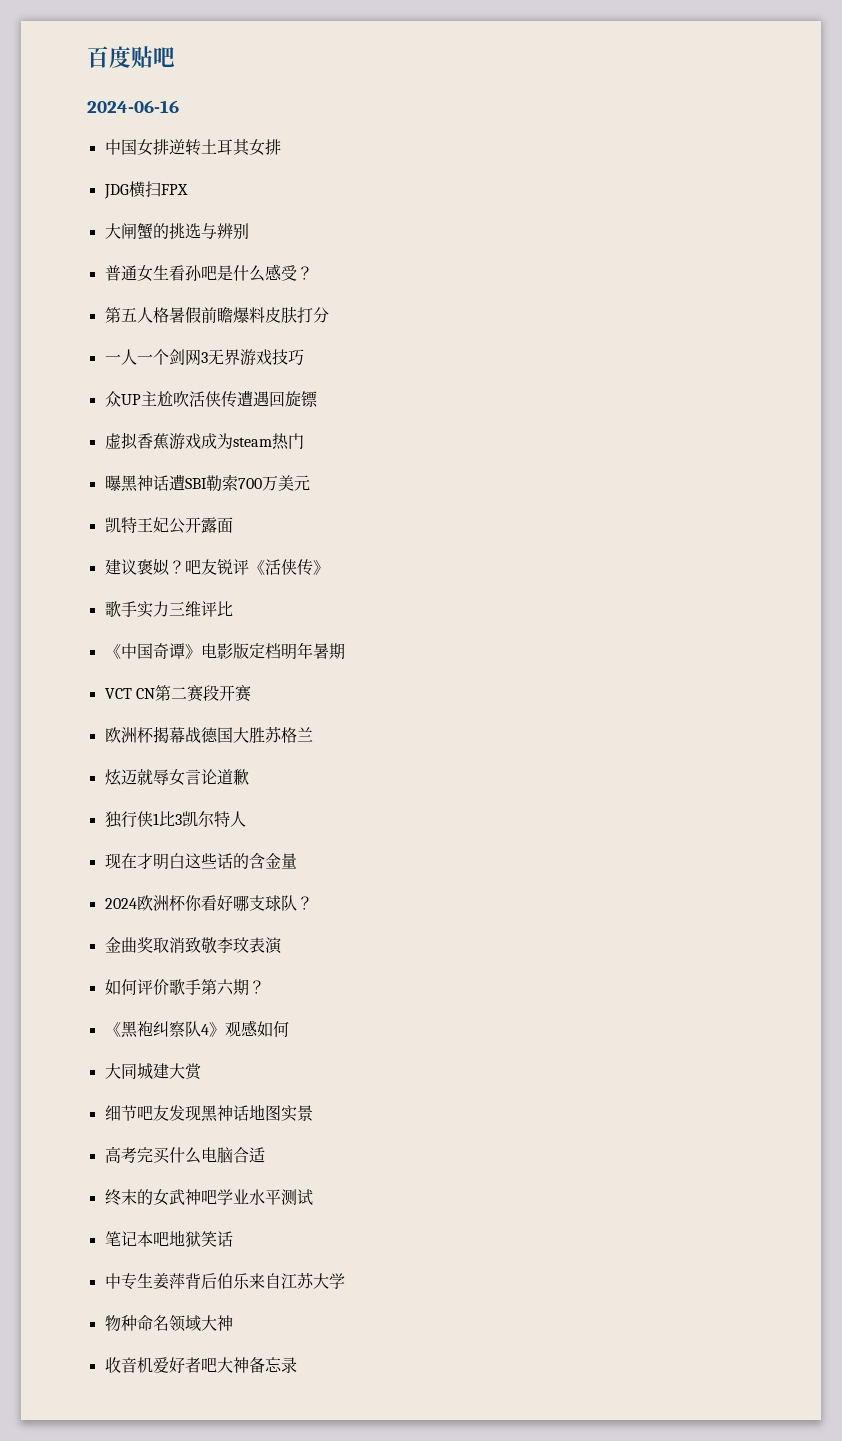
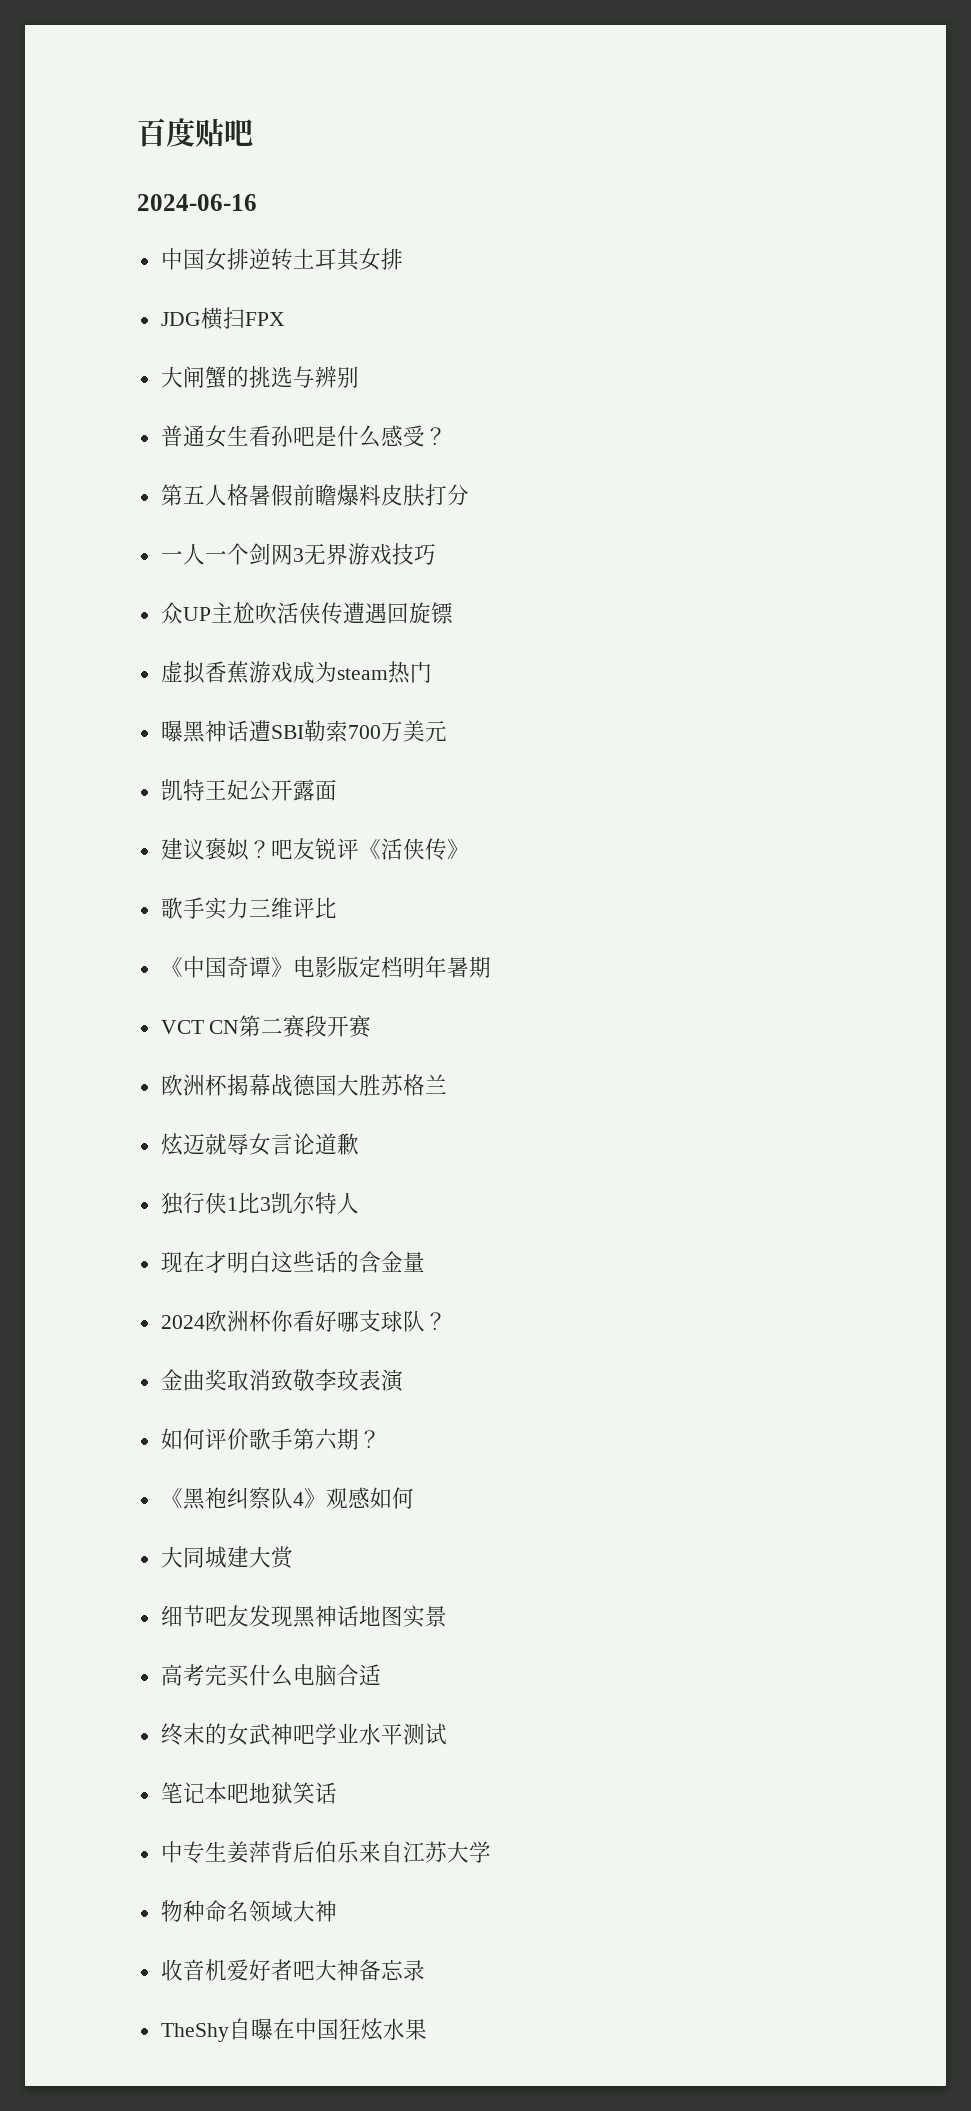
(297, 1365) none -> [160,2018,427,2042] // TheShy自曝在中国狂炫水果

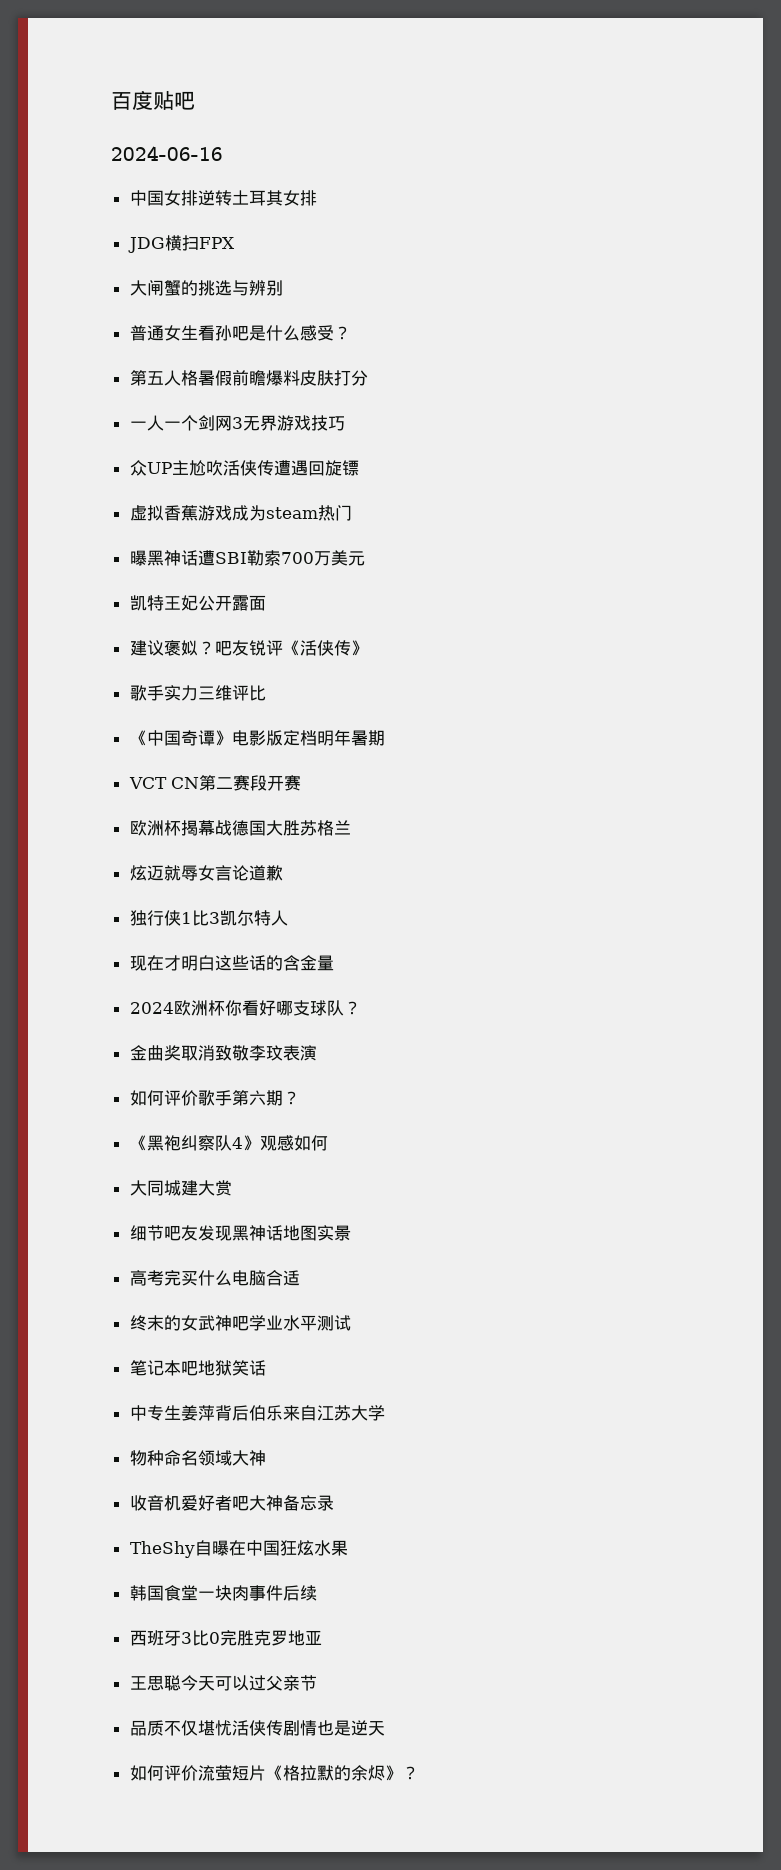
(427, 2029) none -> [129,1585,317,1601] [129,1630,322,1646] [129,1675,317,1691] [129,1720,385,1736] [129,1765,419,1781] // 韩国食堂一块肉事件后续 // 西班牙3比0完胜克罗地亚 // 王思聪今天可以过父亲节 // 品质不仅堪忧活侠传剧情也是逆天 // 如何评价流萤短片《格拉默的余烬》？

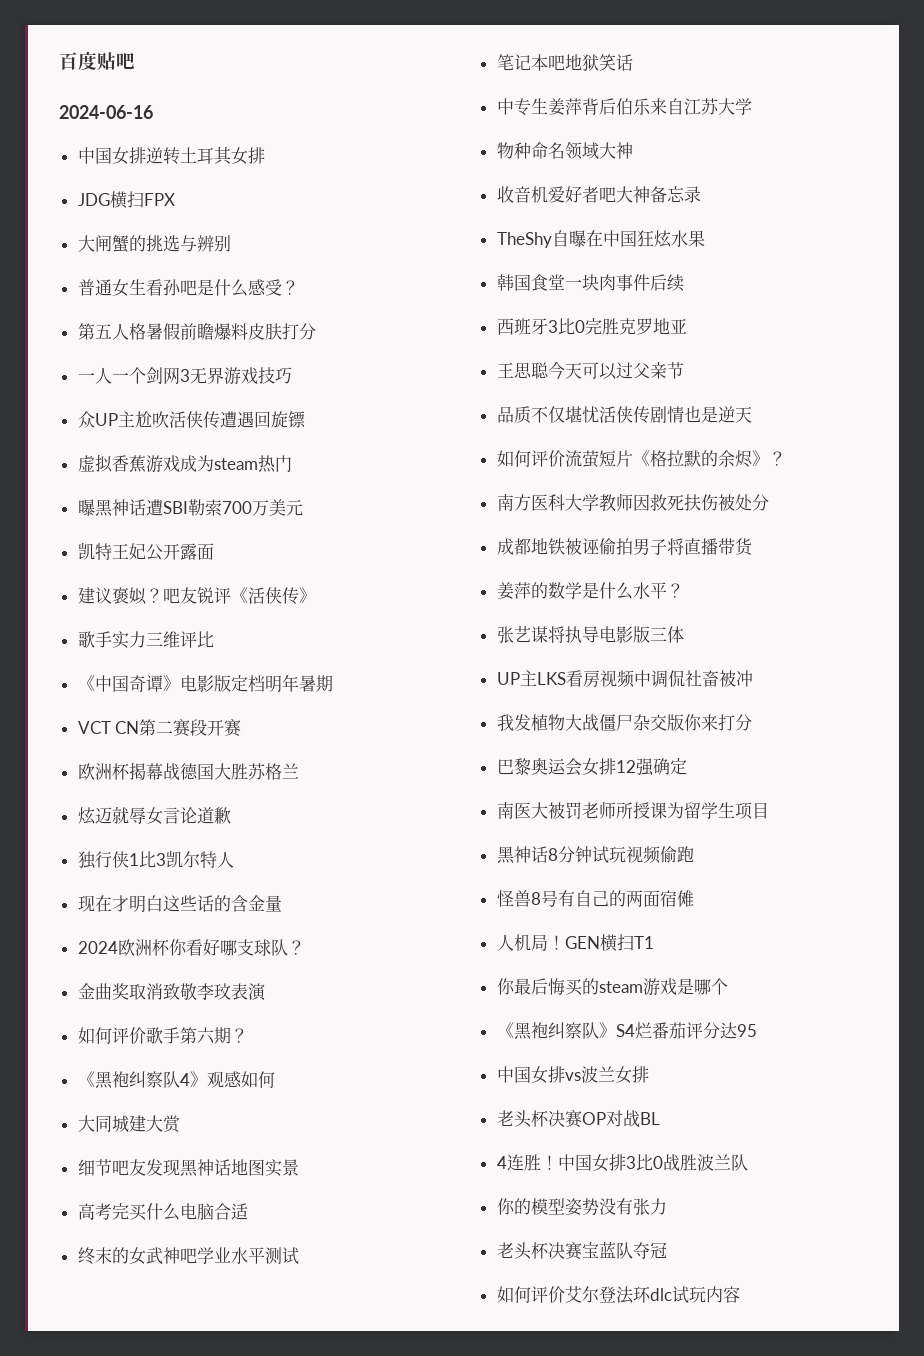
(419, 1773) none -> [496,493,769,512] [496,538,753,556] [496,582,684,600] [496,626,684,643] [496,670,753,688] [496,714,752,732] [496,758,687,776] [496,801,769,820] [496,846,694,864] [496,890,694,907] [496,934,654,952] [496,978,728,996] [496,1022,757,1040] [496,1066,649,1084] [496,1110,660,1128] [496,1154,748,1172] [496,1198,667,1216] [496,1241,667,1260] [496,1286,740,1304] // 南方医科大学教师因救死扶伤被处分 // 成都地铁被诬偷拍男子将直播带货 // 姜萍的数学是什么水平？ // 张艺谋将执导电影版三体 // UP主LKS看房视频中调侃社畜被冲 // 我发植物大战僵尸杂交版你来打分 // 巴黎奥运会女排12强确定 // 南医大被罚老师所授课为留学生项目 // 黑神话8分钟试玩视频偷跑 // 怪兽8号有自己的两面宿傩 // 人机局！GEN横扫T1 // 你最后悔买的steam游戏是哪个 // 《黑袍纠察队》S4烂番茄评分达95 // 中国女排vs波兰女排 // 老头杯决赛OP对战BL // 4连胜！中国女排3比0战胜波兰队 // 你的模型姿势没有张力 // 老头杯决赛宝蓝队夺冠 // 如何评价艾尔登法环dlc试玩内容

